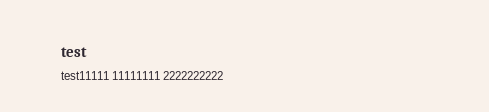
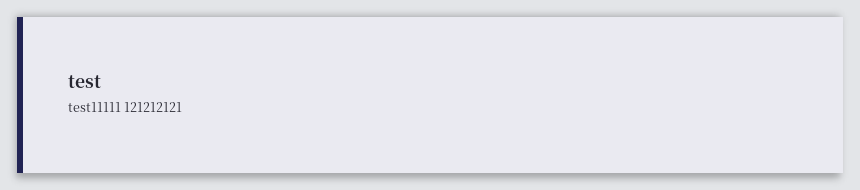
[112,71,224,80] 11111111 2222222222 -> [124,102,183,112] 121212121

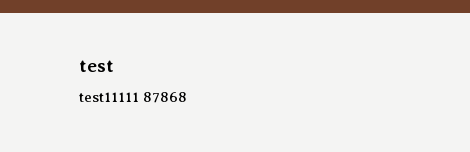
[124,102,183,112] 121212121 -> [143,92,188,103] 87868

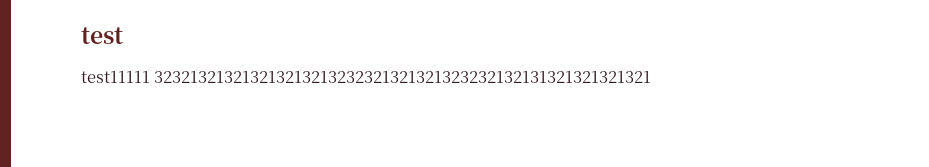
[143,92,188,103] 87868 -> [154,71,652,83] 323213213213213213213232321321321323232132131321321321321

